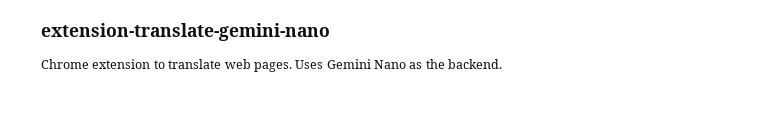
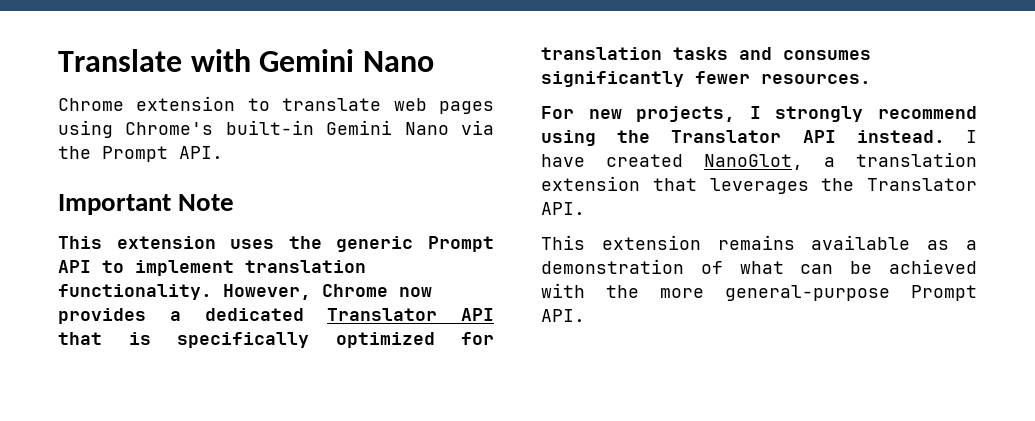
[41,23,330,41] extension-translate-gemini-nano -> [58,49,434,72] Translate with Gemini Nano
[253,59,503,72] pages. Uses Gemini Nano as the backend. -> [439,101,494,114] [58,120,494,138] [58,146,223,162] [58,194,235,215] [58,236,494,252] [58,260,366,276] [58,284,432,300] [58,308,494,324] [58,332,494,348] [541,47,871,60] [541,71,871,87] [541,106,977,122] [541,130,977,146] [541,152,977,170] [541,176,977,194] [541,202,585,215] [541,235,977,250] [541,259,977,274] [541,283,977,301] [541,309,585,322] pages using Chrome's built-in Gemini Nano via the Prompt API. // Important Note // This extension uses the generic Prompt API to implement translation functionality. However, Chrome now provides a dedicated Translator API that is specifically optimized for translation tasks and consumes significantly fewer resources. // For new projects, I strongly recommend using the Translator API instead. I have created NanoGlot, a translation extension that leverages the Translator API. // This extension remains available as a demonstration of what can be achieved with the more general-purpose Prompt API.

